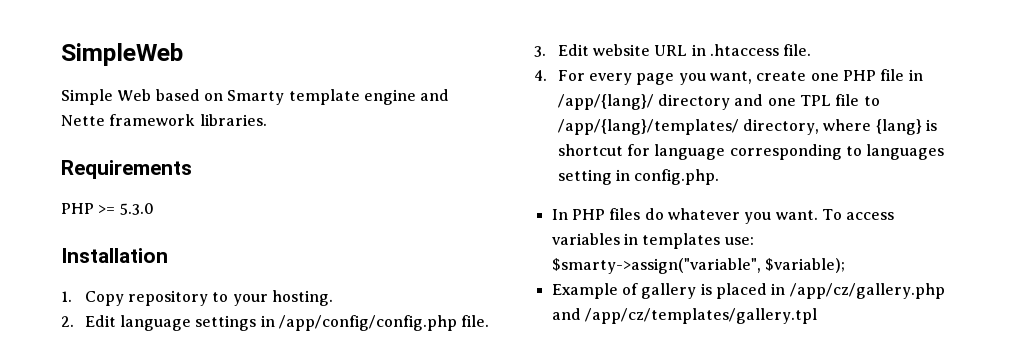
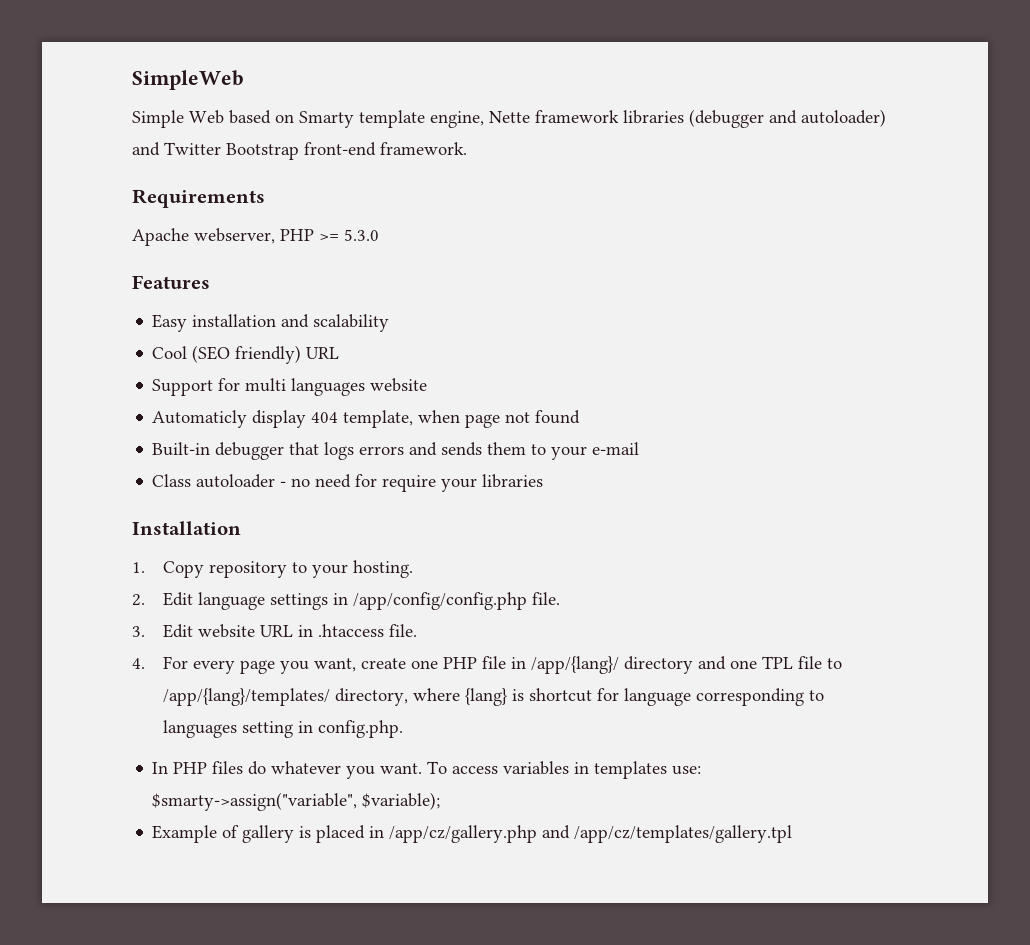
[363,89,450,105] [61,114,267,126] engine and Nette framework libraries. -> [430,109,886,128] [132,142,467,160] engine, Nette framework libraries (debugger and autoloader) and Twitter Bootstrap front-end framework.
(192, 169) none -> [132,228,275,246] Apache webserver,
(154, 209) none -> [132,275,210,289] [152,314,390,332] [152,345,340,364] [152,378,428,396] [152,410,581,428] [152,442,640,460] [152,474,544,492] // Features // Easy installation and scalability // Cool (SEO friendly) URL // Support for multi languages website // Automaticly display 404 template, when page not found // Built-in debugger that logs errors and sends them to your e-mail // Class autoloader - no need for require your libraries

